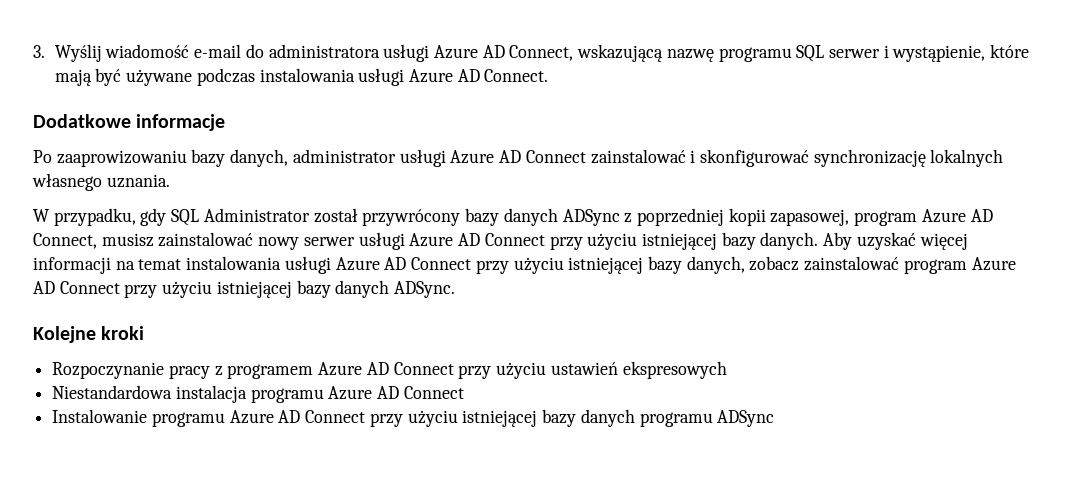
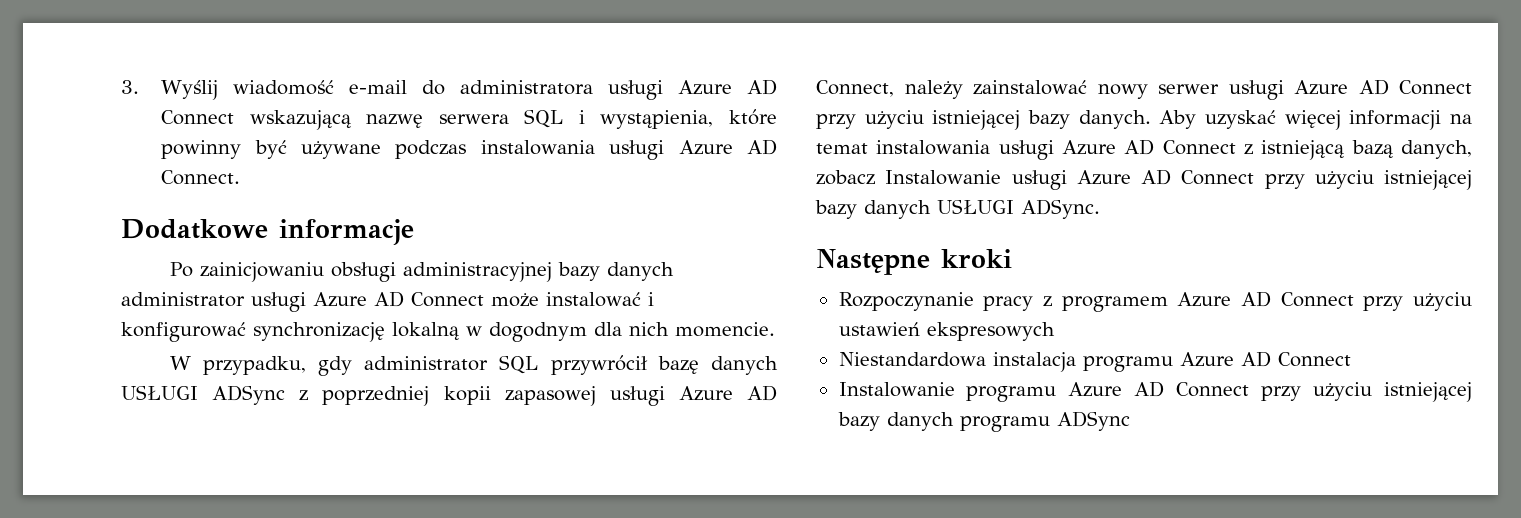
[509,45,574,61] Connect, -> [161,110,235,125] Connect
[718,44,1030,62] [54,69,92,86] programu SQL serwer i wystąpienie, które mają -> [438,109,777,129] [161,140,242,159] serwera SQL i wystąpienia, które powinny
[56,149,289,167] zaaprowizowaniu bazy danych, -> [199,262,674,282] zainicjowaniu obsługi administracyjnej bazy danych
[590,149,1004,167] [32,173,170,191] [33,208,558,226] zainstalować i skonfigurować synchronizację lokalnych własnego uznania. // W przypadku, gdy SQL Administrator został przywrócony bazy danych -> [491,292,654,307] [121,322,775,342] [169,355,778,376] [121,385,198,400] może instalować i konfigurować synchronizację lokalną w dogodnym dla nich momencie. // W przypadku, gdy administrator SQL przywrócił bazę danych USŁUGI
[770,209,993,226] [33,233,154,249] zapasowej, program Azure AD Connect, musisz -> [504,385,777,406] [816,80,963,99] zapasowej usługi Azure AD Connect, należy
[475,256,1016,274] [33,280,390,298] przy użyciu istniejącej bazy danych, zobacz zainstalować program Azure AD Connect przy użyciu istniejącej bazy danych -> [1244,140,1472,160] [816,169,1472,190] [815,199,1014,219] z istniejącą bazą danych, zobacz Instalowanie usługi Azure AD Connect przy użyciu istniejącej bazy danych USŁUGI
[33,326,96,343] Kolejne -> [816,249,930,275] Następne

